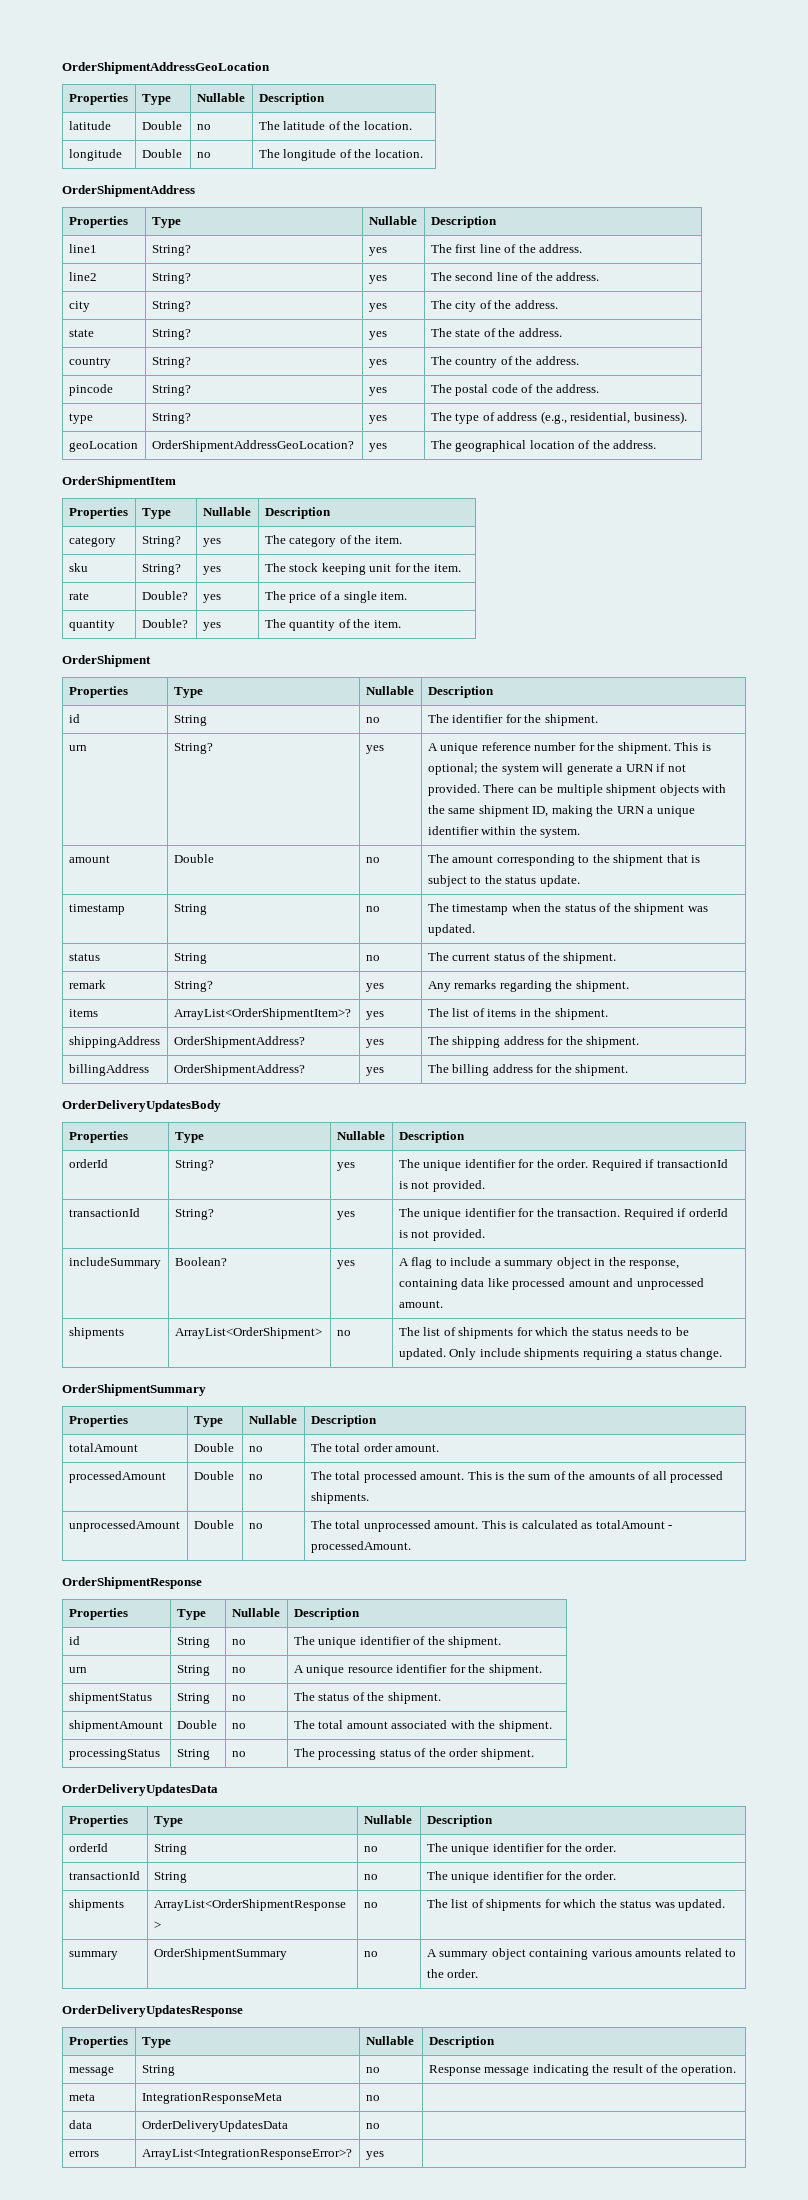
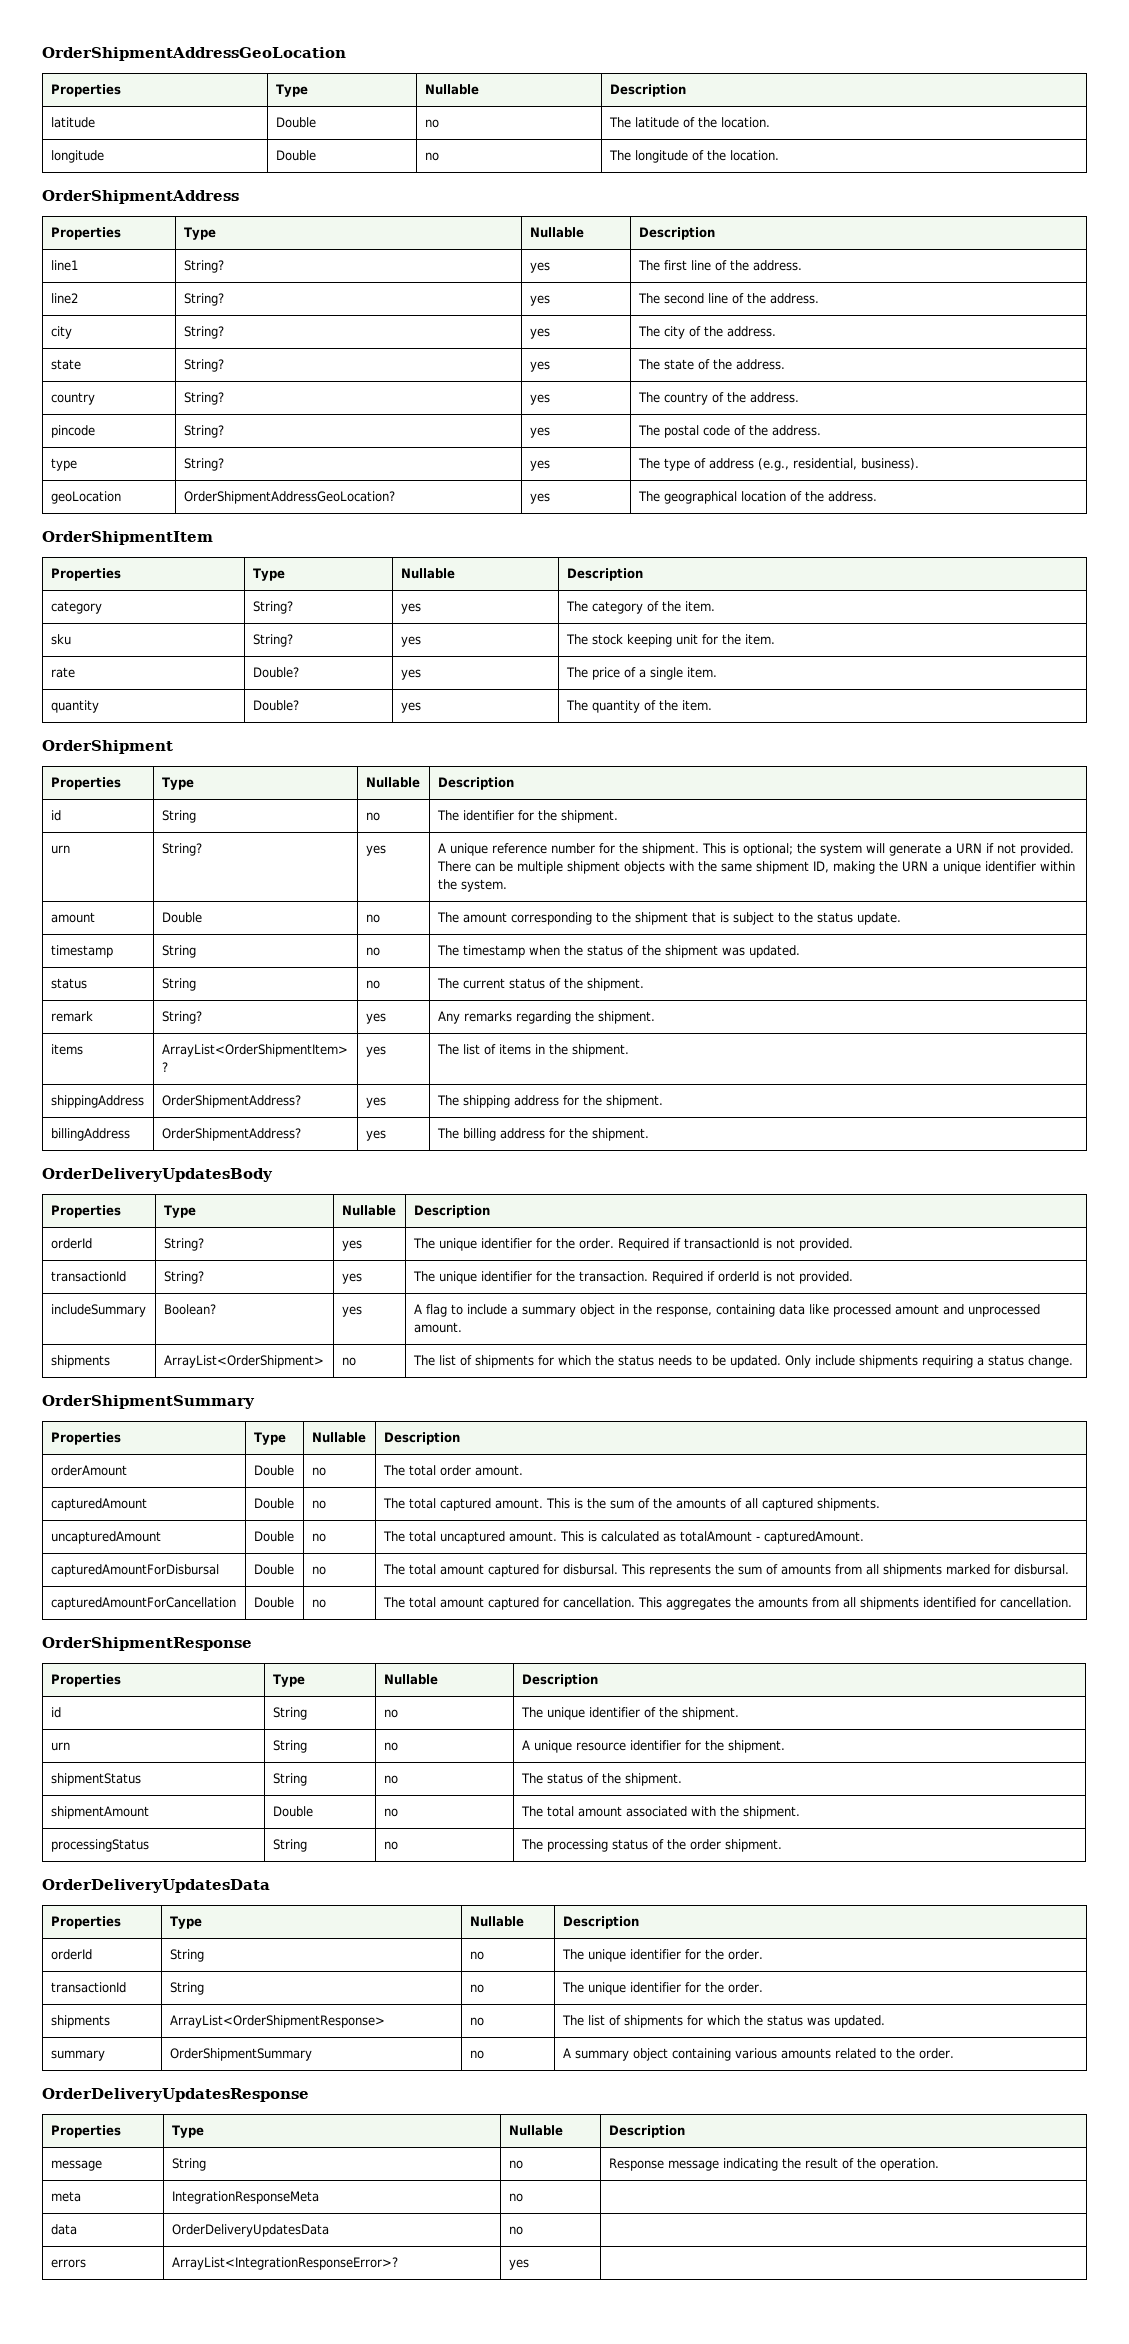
[68,1443,138,1452] totalAmount -> [50,1465,127,1476] orderAmount
[68,1471,166,1483] [193,1471,234,1480] [248,1474,263,1480] [310,1471,417,1483] processedAmount | Double | no | The total processed -> [50,1498,147,1511] [253,1498,294,1509] [311,1500,326,1509] [382,1498,491,1511] capturedAmount | Double | no | The total captured
[670,1471,724,1483] processed -> [761,1498,813,1511] captured
[68,1520,180,1532] [193,1520,234,1529] [248,1523,263,1529] [310,1520,431,1532] unprocessedAmount | Double | no | The total unprocessed -> [50,1531,161,1544] [253,1531,294,1542] [311,1533,326,1542] [382,1531,505,1544] uncapturedAmount | Double | no | The total uncaptured
[310,1541,411,1553] processedAmount. -> [763,1531,864,1544] [50,1564,219,1577] [253,1564,294,1575] [311,1566,326,1575] [382,1564,1069,1577] [50,1597,236,1610] [253,1597,294,1608] [311,1599,326,1608] [382,1597,1072,1610] capturedAmount. // capturedAmountForDisbursal | Double | no | The total amount captured for disbursal. This represents the sum of amounts from all shipments marked for disbursal. // capturedAmountForCancellation | Double | no | The total amount captured for cancellation. This aggregates the amounts from all shipments identified for cancellation.

